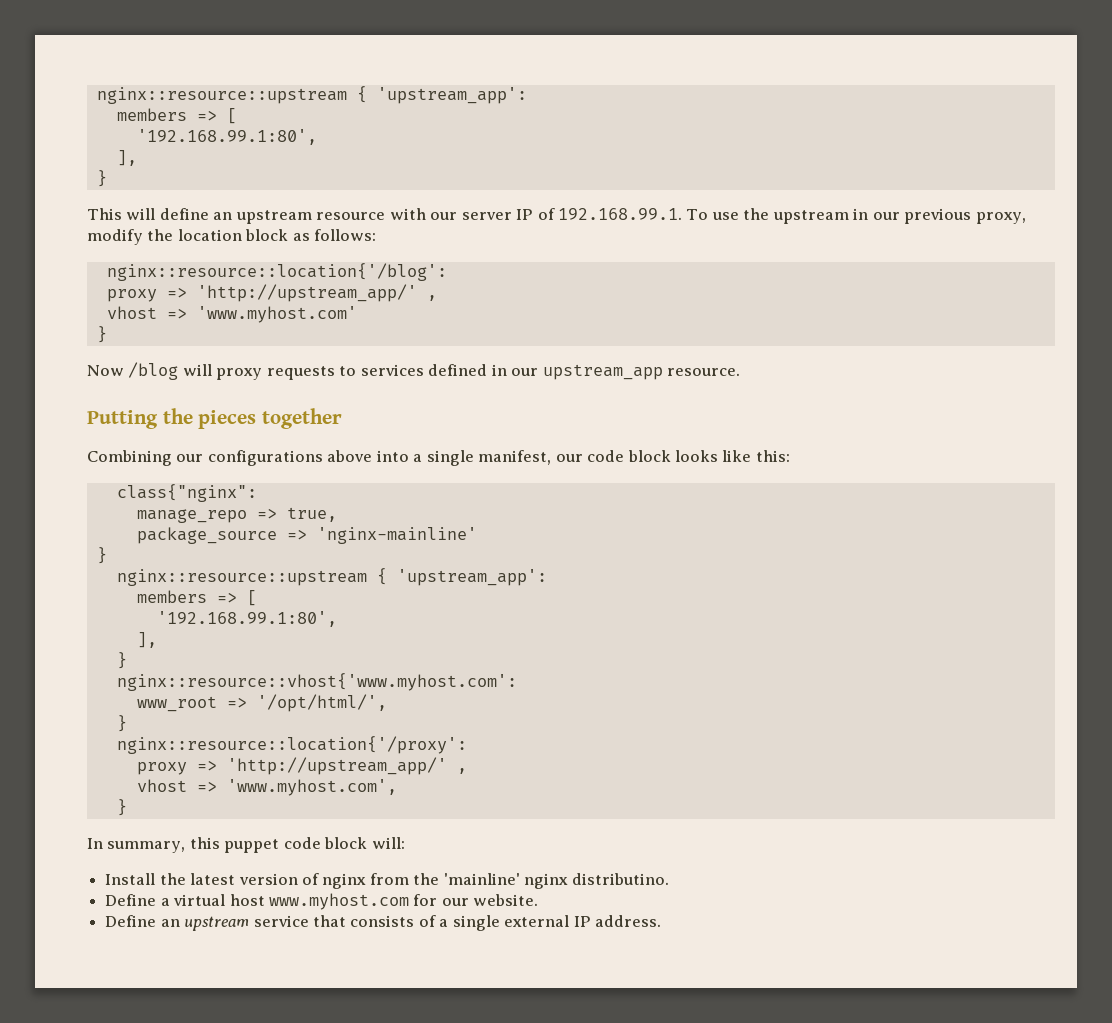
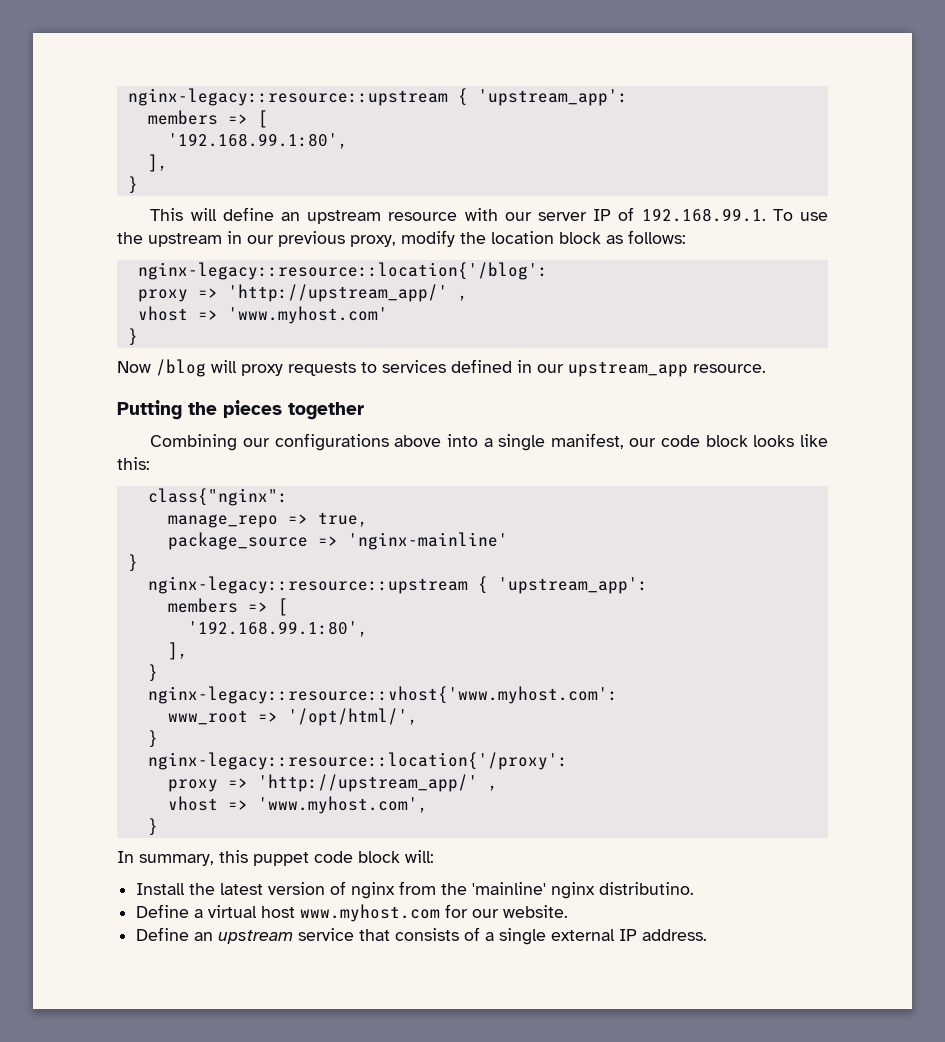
[96,87,347,104] nginx::resource::upstream -> [127,88,448,106] nginx-legacy::resource::upstream
[106,263,447,281] nginx::resource::location{'/blog': -> [137,262,548,280] nginx-legacy::resource::location{'/blog':
[116,568,547,586] [136,590,257,606] [156,611,337,627] [136,632,157,648] [116,652,127,669] [116,673,517,691] nginx::resource::upstream { 'upstream_app': // members => [ // '192.168.99.1:80', // ], // } // nginx::resource::vhost{'www.myhost.com': -> [147,576,648,594] [167,598,288,616] [187,621,368,637] [167,642,188,660] [147,664,158,682] [147,686,618,704] nginx-legacy::resource::upstream { 'upstream_app': // members => [ // '192.168.99.1:80', // ], // } // nginx-legacy::resource::vhost{'www.myhost.com':
[116,736,467,754] nginx::resource::location{'/proxy': -> [147,752,568,770] nginx-legacy::resource::location{'/proxy':

